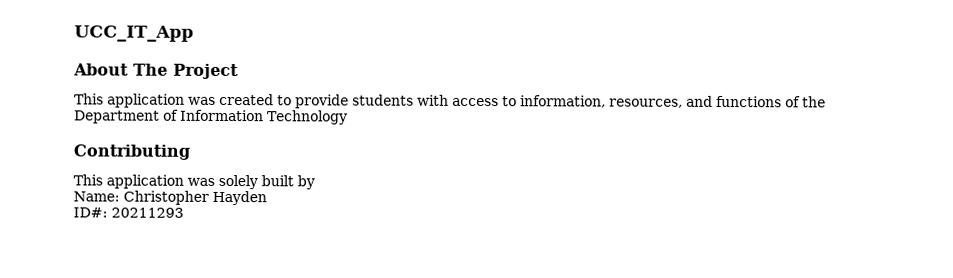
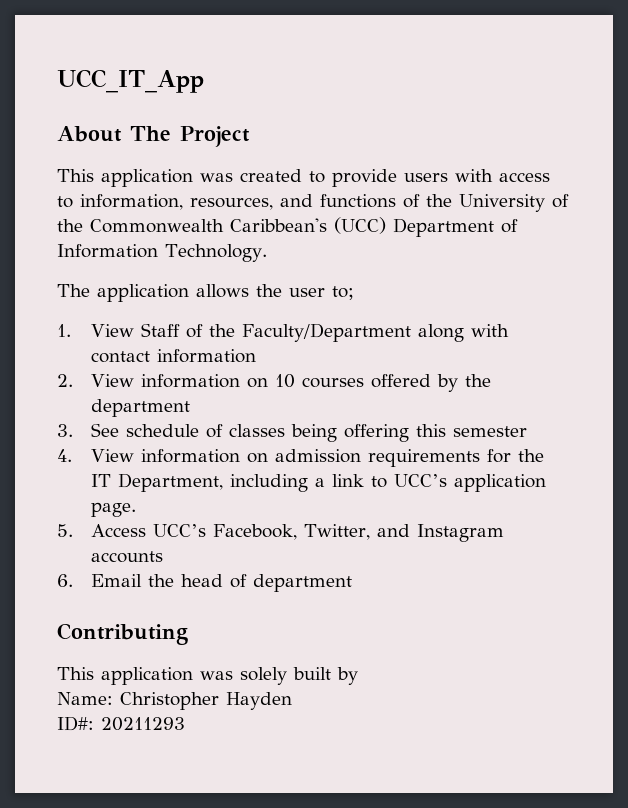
[352,94,414,106] students -> [404,173,448,182] users
[74,109,348,125] Department of Information Technology -> [459,194,569,212] [57,217,518,237] [57,244,267,262] [57,284,354,302] [57,323,510,342] [91,349,257,363] [57,374,492,392] [91,399,191,417] [57,423,528,442] [57,449,545,467] [91,473,547,492] [91,502,137,517] [57,524,505,542] [91,551,164,563] [57,574,353,592] University of the Commonwealth Caribbean's (UCC) Department of Information Technology. // The application allows the user to; // 1. View Staff of the Faculty/Department along with contact information // 2. View information on 10 courses offered by the department // 3. See schedule of classes being offering this semester // 4. View information on admission requirements for the IT Department, including a link to UCC’s application page. // 5. Access UCC’s Facebook, Twitter, and Instagram accounts // 6. Email the head of department

